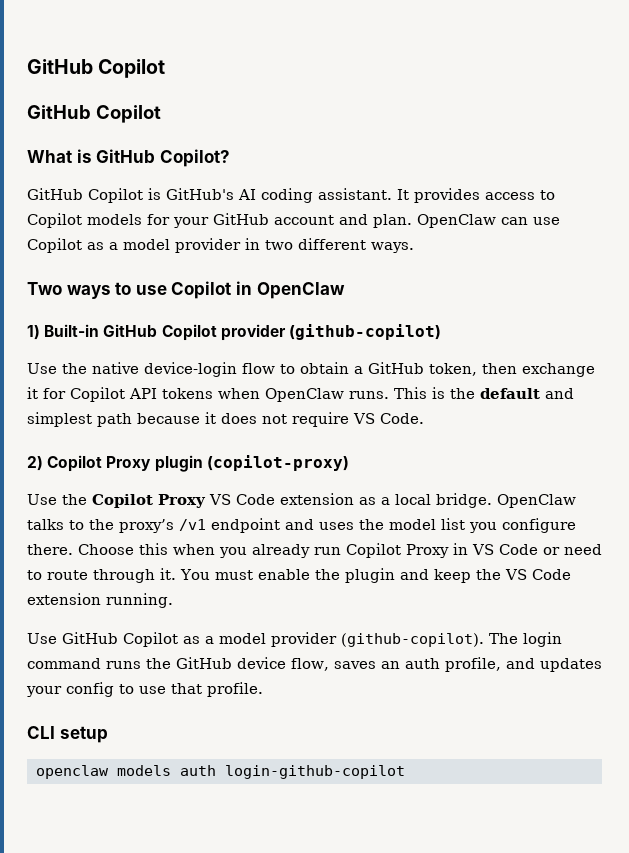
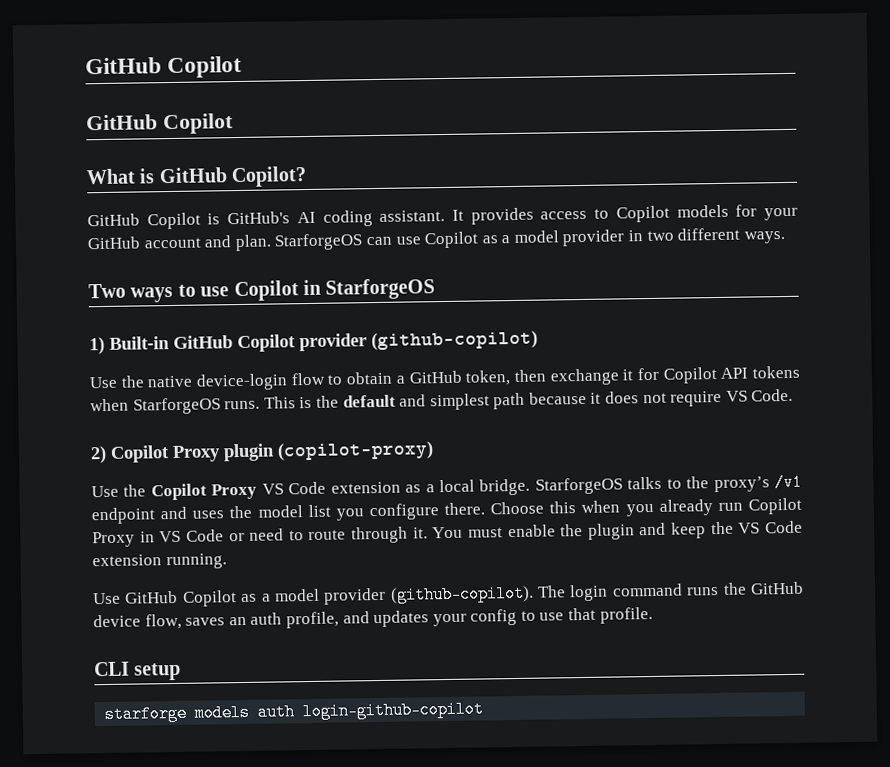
[417,214,496,228] OpenClaw -> [274,233,364,251] StarforgeOS
[256,282,345,299] OpenClaw -> [325,278,436,300] StarforgeOS
[265,388,344,402] OpenClaw -> [132,397,221,415] StarforgeOS
[497,494,576,508] OpenClaw -> [534,477,623,495] StarforgeOS
[35,765,109,779] openclaw -> [104,704,188,724] starforge

